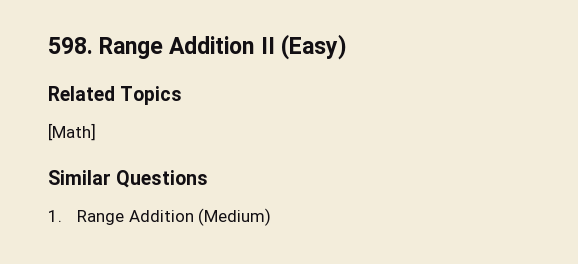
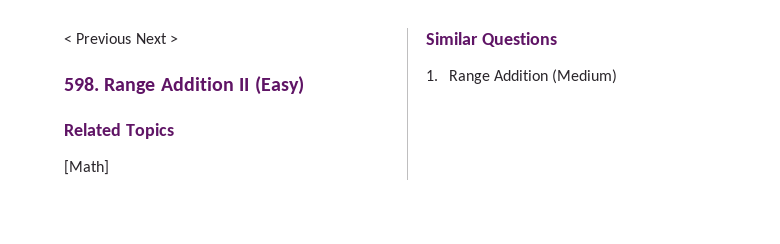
(48, 45) none -> [64,33,178,44] < Previous Next > //

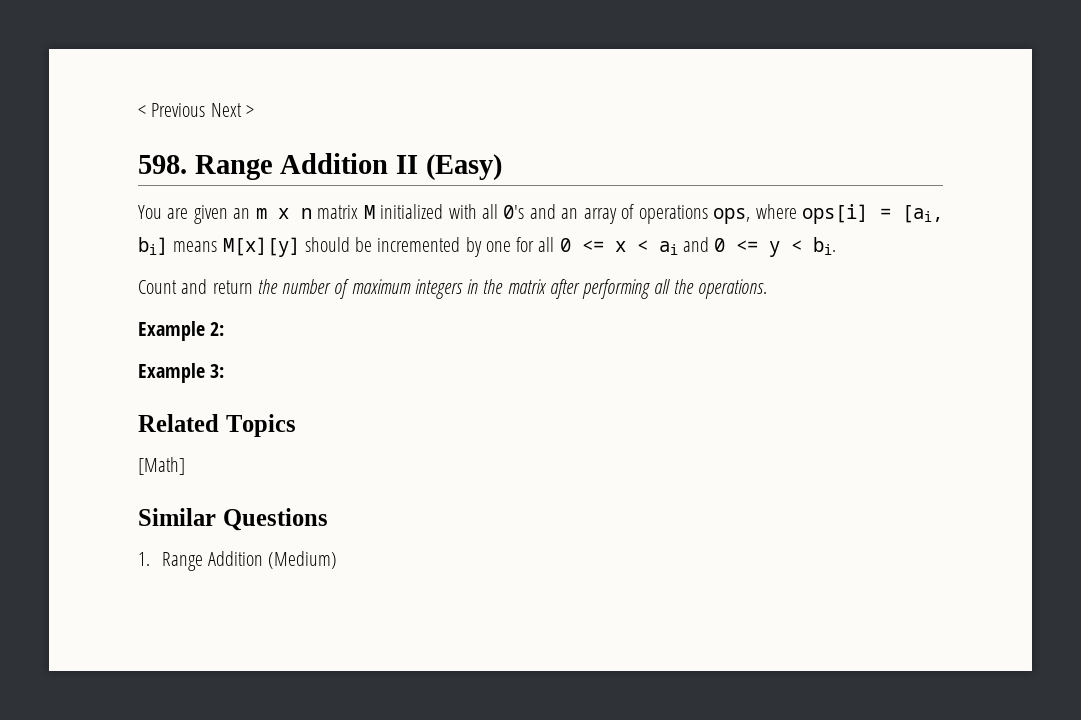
(304, 85) none -> [138,204,944,224] [138,237,837,257] [138,279,767,299] [138,321,225,341] [138,363,225,383] // You are given an m x n matrix M initialized with all 0's and an array of operations ops, where ops[i] = [ai, bi] means M[x][y] should be incremented by one for all 0 <= x < ai and 0 <= y < bi. // Count and return the number of maximum integers in the matrix after performing all the operations. // Example 2: // Example 3:

